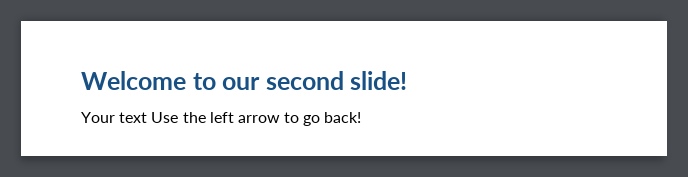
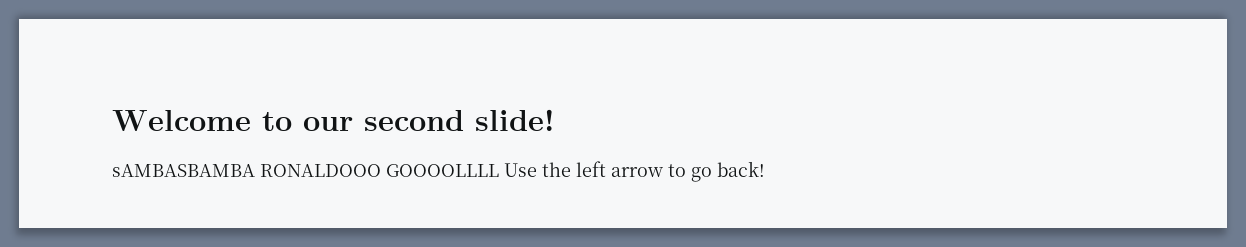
[81,112,148,123] Your text -> [112,164,499,177] sAMBASBAMBA RONALDOOO GOOOOLLLL

